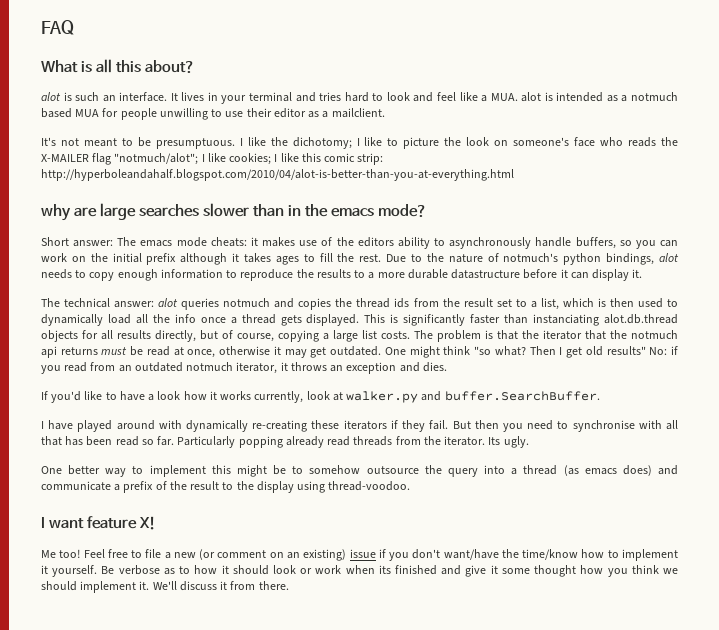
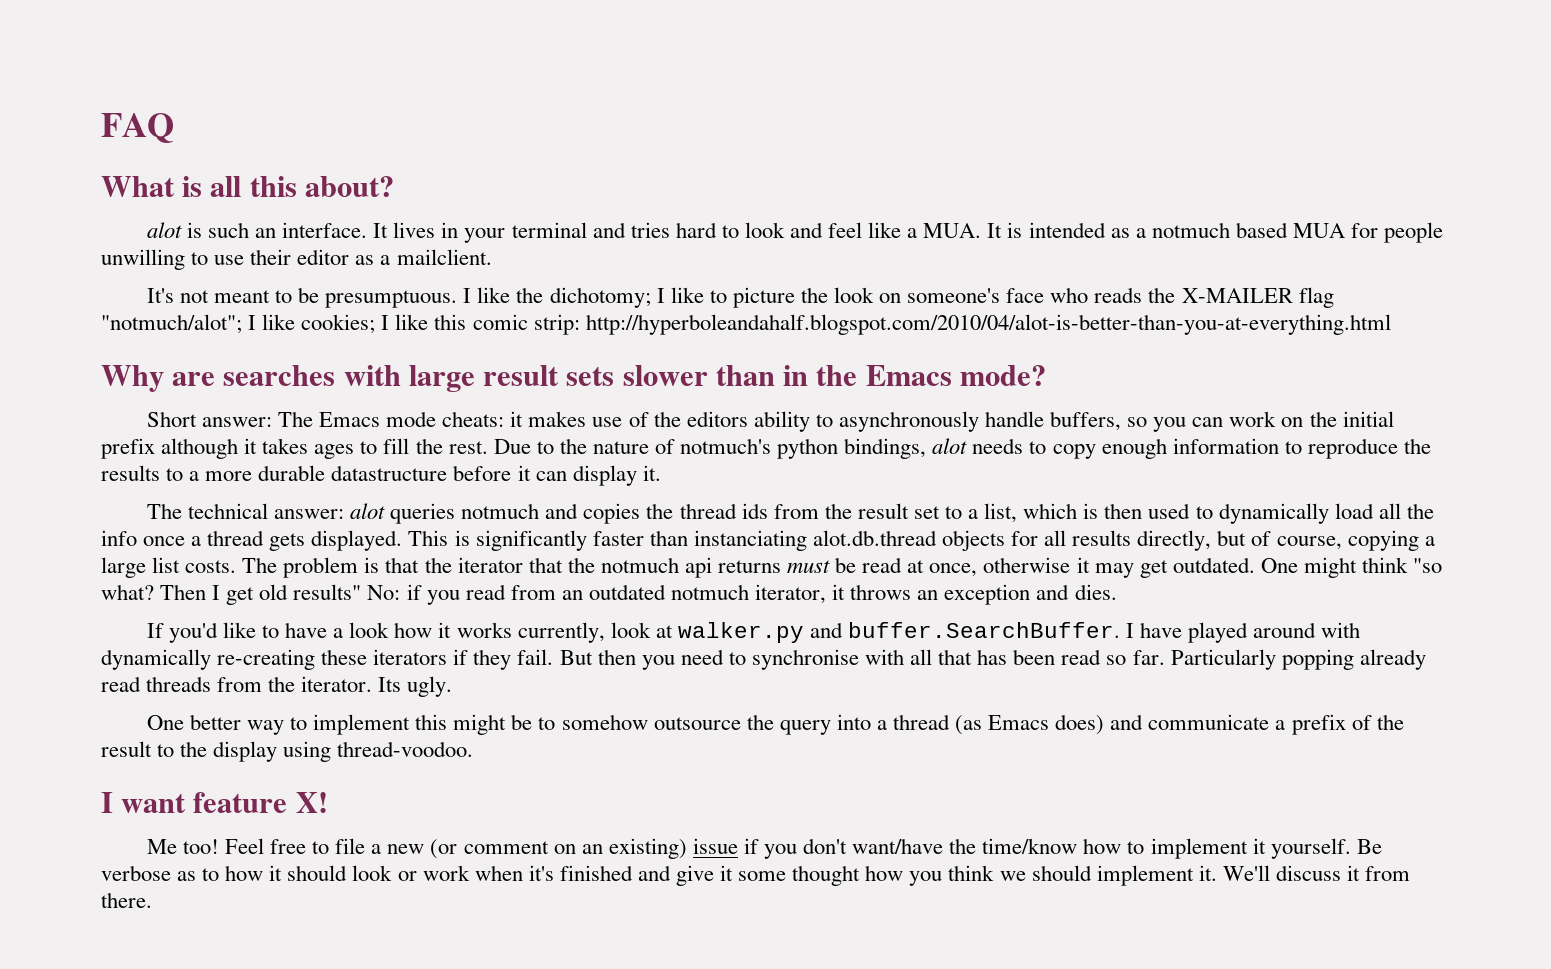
[521,92,542,102] alot -> [987,223,1003,238] It
[41,203,200,221] why are large searches -> [101,365,615,392] Why are searches with large result sets
[331,207,375,217] emacs -> [865,365,952,386] Emacs
[140,240,173,247] emacs -> [319,412,381,427] Emacs
(600, 396) // -> (1120, 630) none
[584,468,617,475] emacs -> [988,715,1050,730] Emacs
[378,565,391,574] its -> [528,865,554,881] it's

